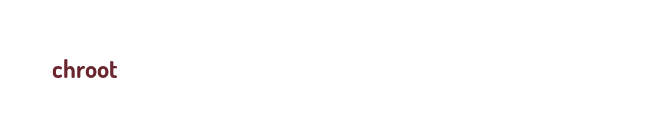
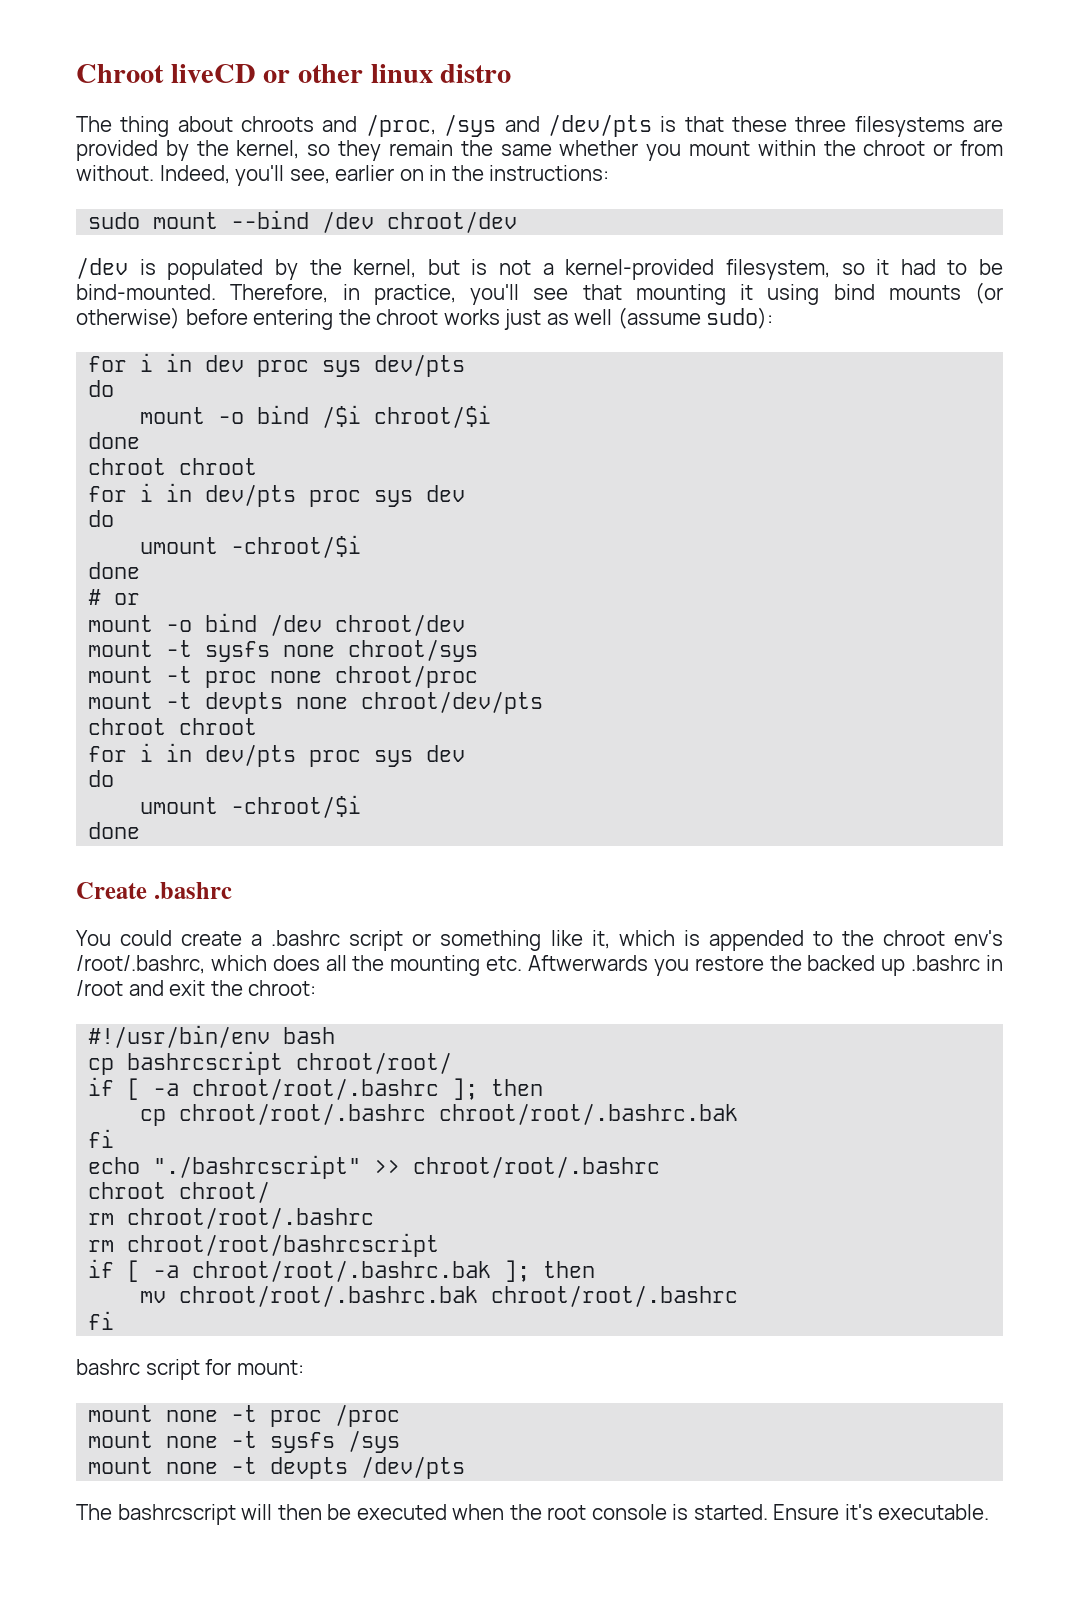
[52,59,118,78] chroot -> [76,64,512,83] [76,114,1004,137] [76,140,1003,161] [76,165,610,186] [88,210,518,233] [76,257,1003,280] [76,282,1003,305] [76,307,774,330] [88,353,466,377] [88,380,115,397] [140,405,492,428] [88,432,141,449] [88,458,258,475] [88,483,466,507] [88,510,115,527] [140,535,362,558] [88,562,141,579] [88,589,141,605] [88,613,466,636] [88,639,479,662] [88,665,479,688] [88,691,544,714] [88,718,258,735] [88,743,466,767] [88,770,115,787] [140,795,362,818] [88,822,141,839] [76,882,232,899] [76,930,1003,951] [76,955,1004,976] [76,980,317,996] [88,1025,336,1048] [88,1051,453,1075] [88,1077,544,1100] [140,1103,739,1126] [88,1129,115,1148] [88,1155,661,1179] [88,1181,271,1203] [88,1207,375,1229] [88,1233,440,1257] [88,1259,596,1282] [140,1285,739,1307] [88,1311,115,1330] [76,1359,304,1380] [88,1404,401,1427] [88,1430,401,1453] [88,1456,466,1479] [76,1504,990,1525] Chroot liveCD or other linux distro // The thing about chroots and /proc, /sys and /dev/pts is that these three filesystems are provided by the kernel, so they remain the same whether you mount within the chroot or from without. Indeed, you'll see, earlier on in the instructions: // sudo mount --bind /dev chroot/dev // /dev is populated by the kernel, but is not a kernel-provided filesystem, so it had to be bind-mounted. Therefore, in practice, you'll see that mounting it using bind mounts (or otherwise) before entering the chroot works just as well (assume sudo): // for i in dev proc sys dev/pts // do // mount -o bind /$i chroot/$i // done // chroot chroot // for i in dev/pts proc sys dev // do // umount -chroot/$i // done // # or // mount -o bind /dev chroot/dev // mount -t sysfs none chroot/sys // mount -t proc none chroot/proc // mount -t devpts none chroot/dev/pts // chroot chroot // for i in dev/pts proc sys dev // do // umount -chroot/$i // done // Create .bashrc // You could create a .bashrc script or something like it, which is appended to the chroot env's /root/.bashrc, which does all the mounting etc. Aftwerwards you restore the backed up .bashrc in /root and exit the chroot: // #!/usr/bin/env bash // cp bashrcscript chroot/root/ // if [ -a chroot/root/.bashrc ]; then // cp chroot/root/.bashrc chroot/root/.bashrc.bak // fi // echo "./bashrcscript" >> chroot/root/.bashrc // chroot chroot/ // rm chroot/root/.bashrc // rm chroot/root/bashrcscript // if [ -a chroot/root/.bashrc.bak ]; then // mv chroot/root/.bashrc.bak chroot/root/.bashrc // fi // bashrc script for mount: // mount none -t proc /proc // mount none -t sysfs /sys // mount none -t devpts /dev/pts // The bashrcscript will then be executed when the root console is started. Ensure it's executable.

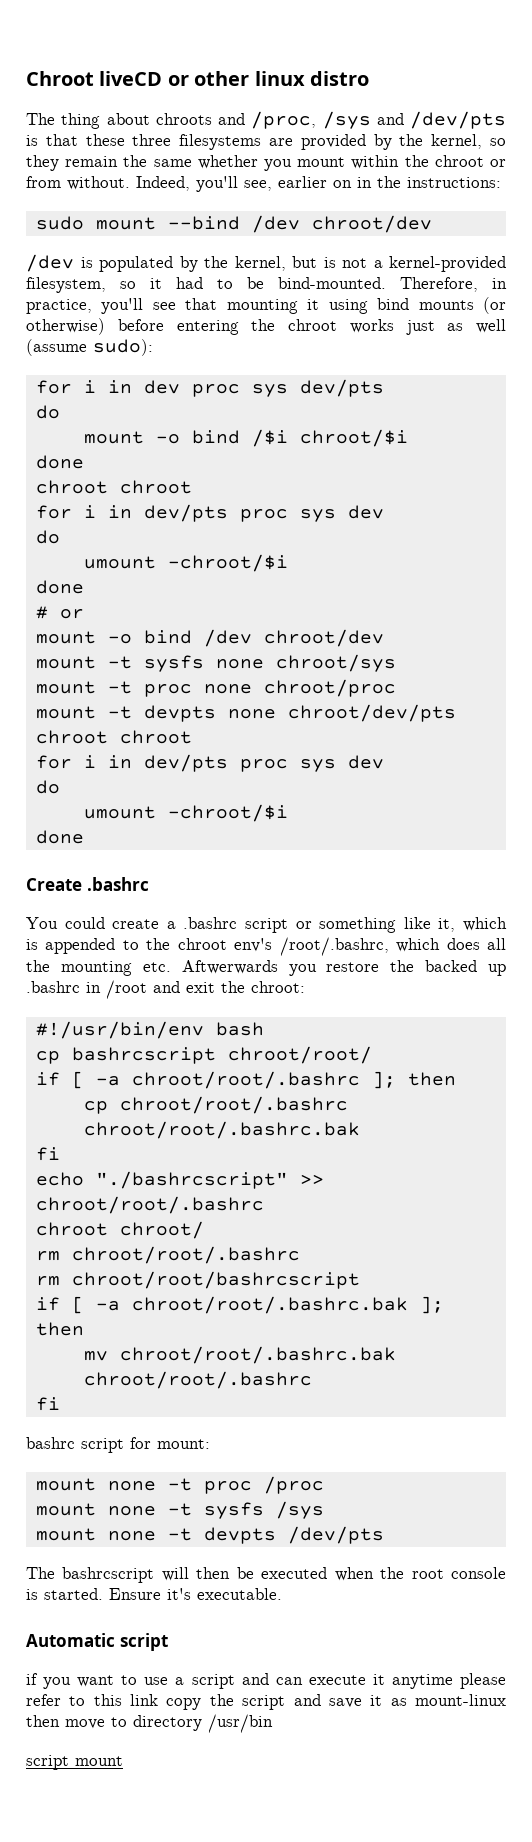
(990, 1512) none -> [26,1633,168,1651] [26,1673,506,1689] [26,1694,507,1710] [26,1714,273,1733] [26,1755,123,1770] // Automatic script // if you want to use a script and can execute it anytime please refer to this link copy the script and save it as mount-linux then move to directory /usr/bin // script mount

